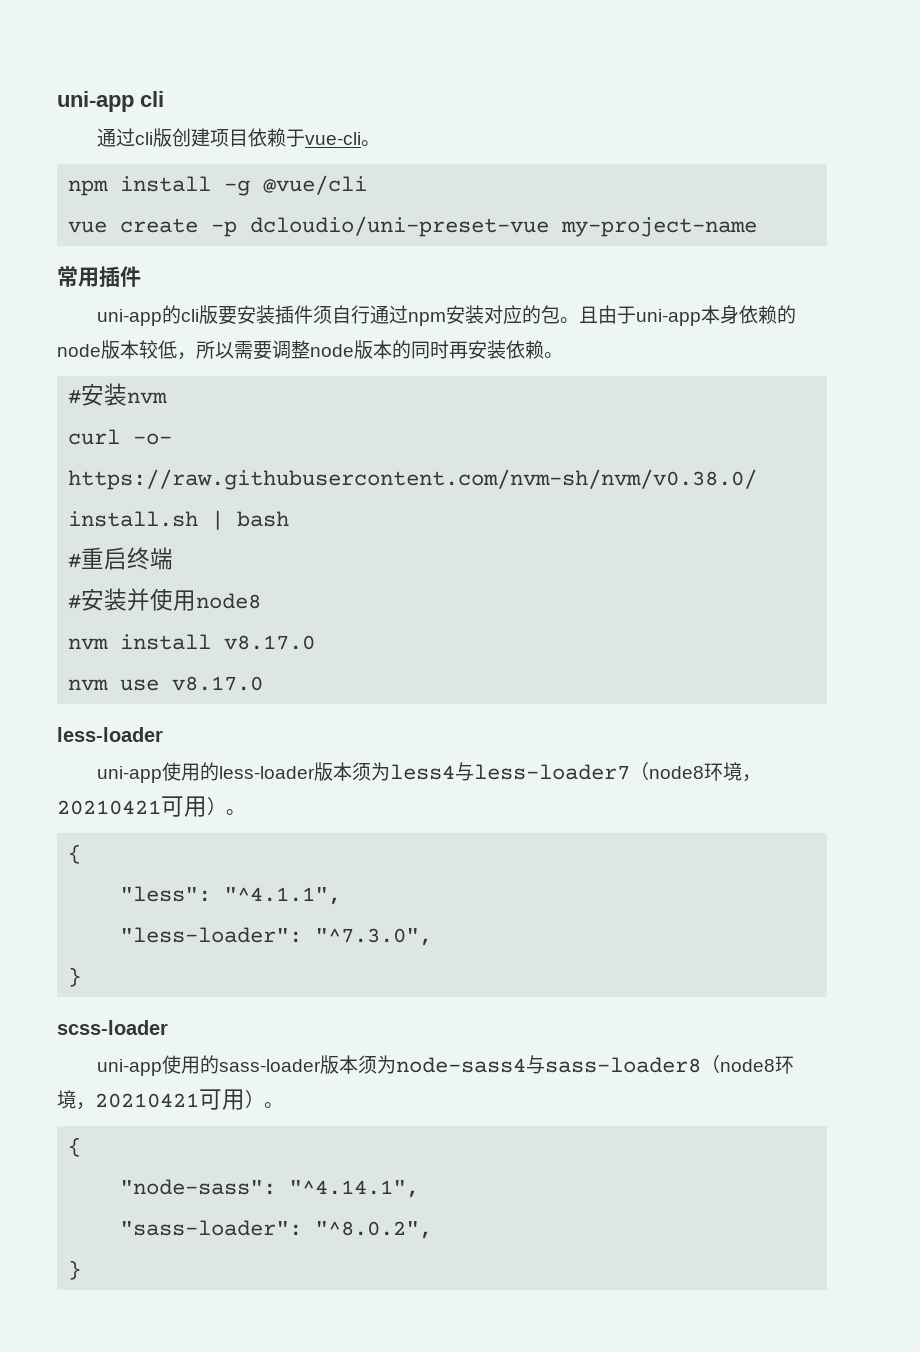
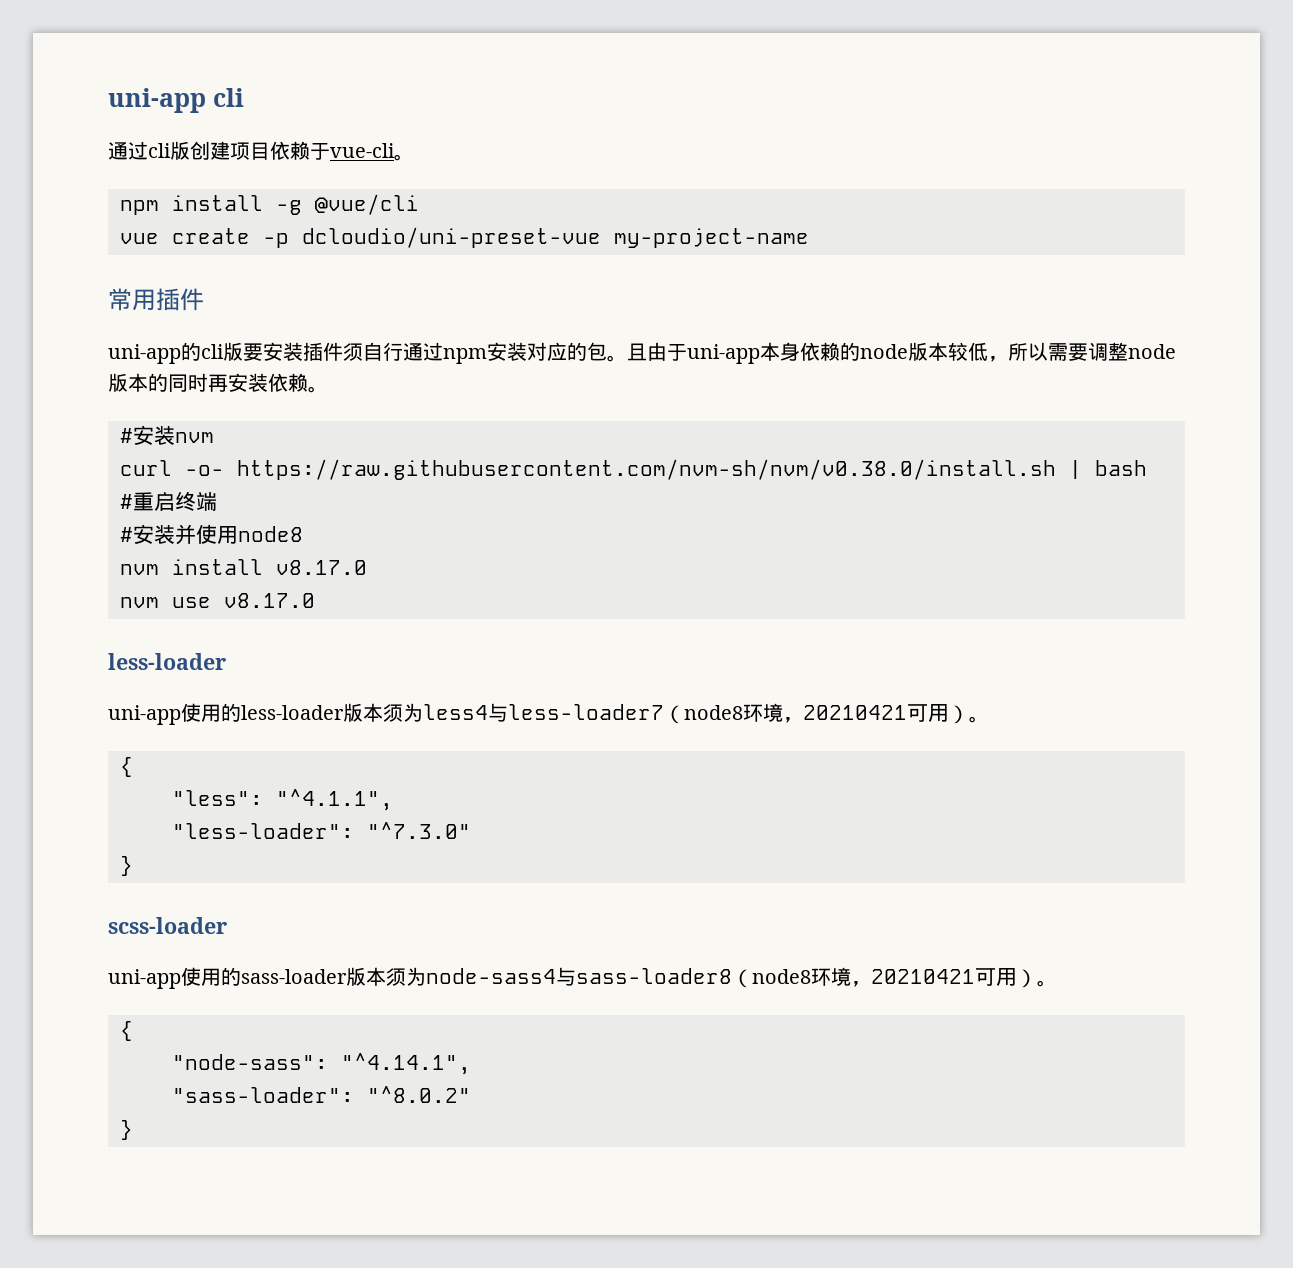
[315,928,433,946] "^7.3.0", -> [367,822,471,839] "^7.3.0"
[315,1221,433,1239] "^8.0.2", -> [367,1086,471,1103] "^8.0.2"

